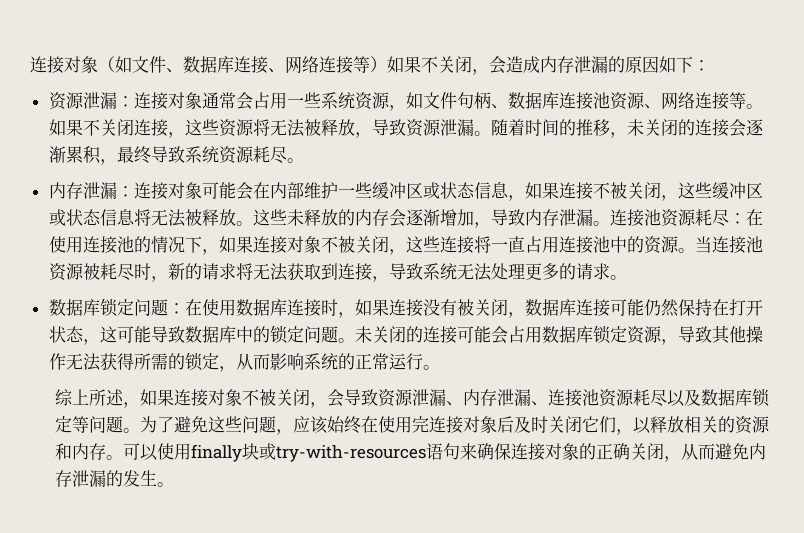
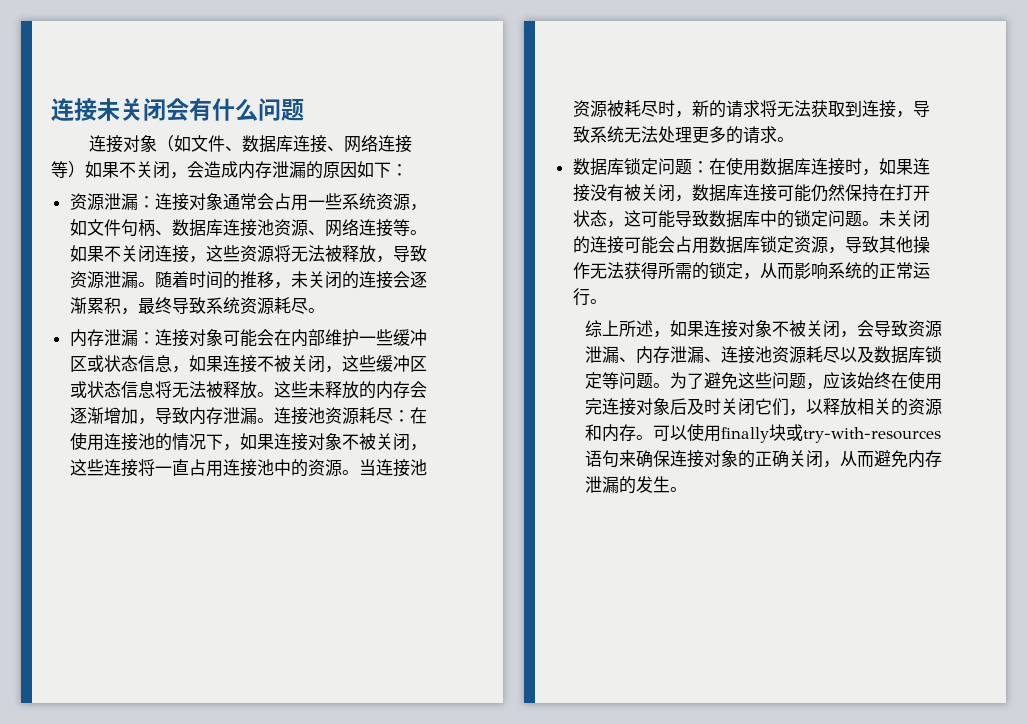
[30,56,64,74] 连接 -> [51,98,304,122] [88,135,123,153] 连接未关闭会有什么问题 // 连接

